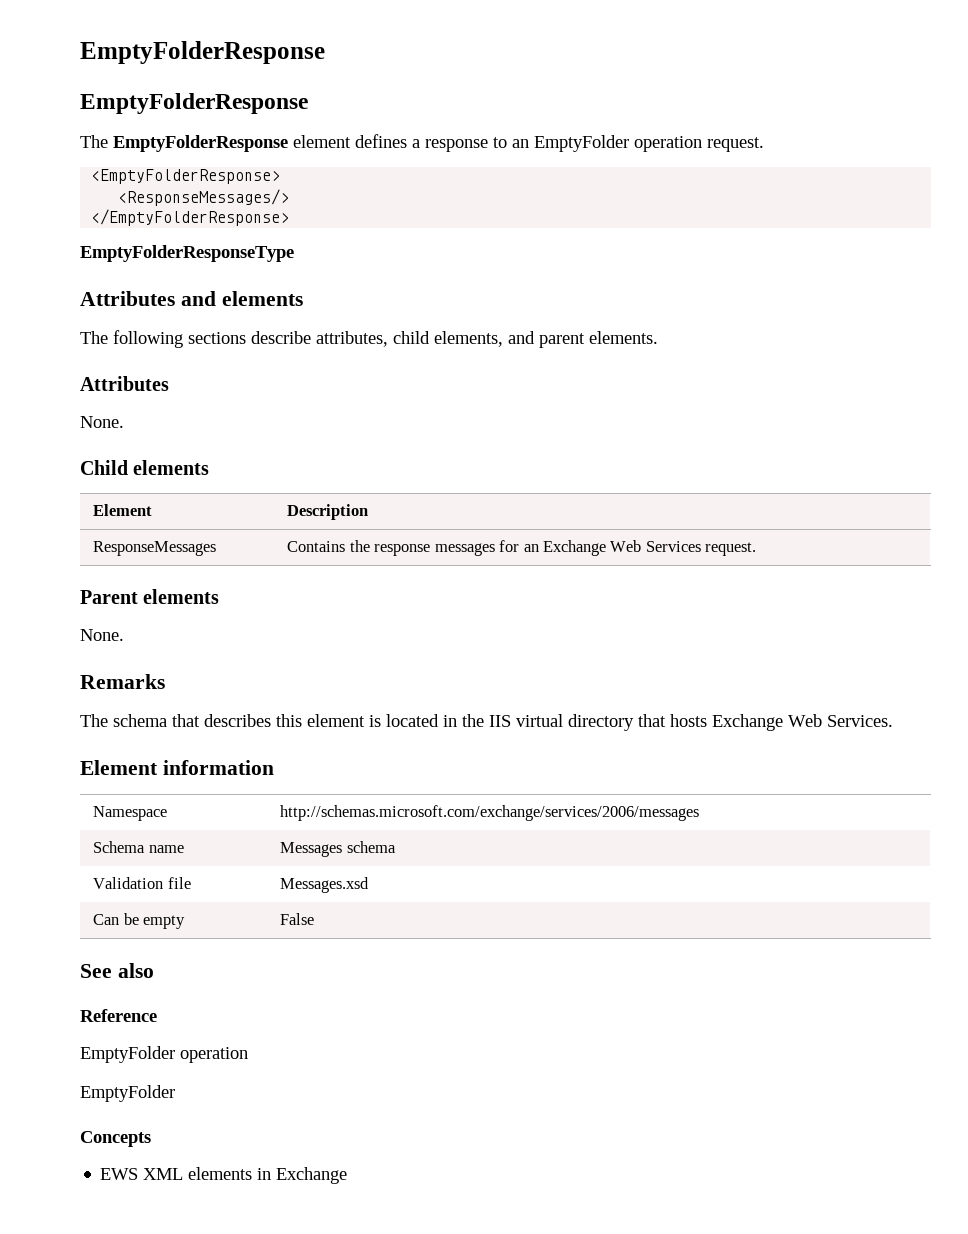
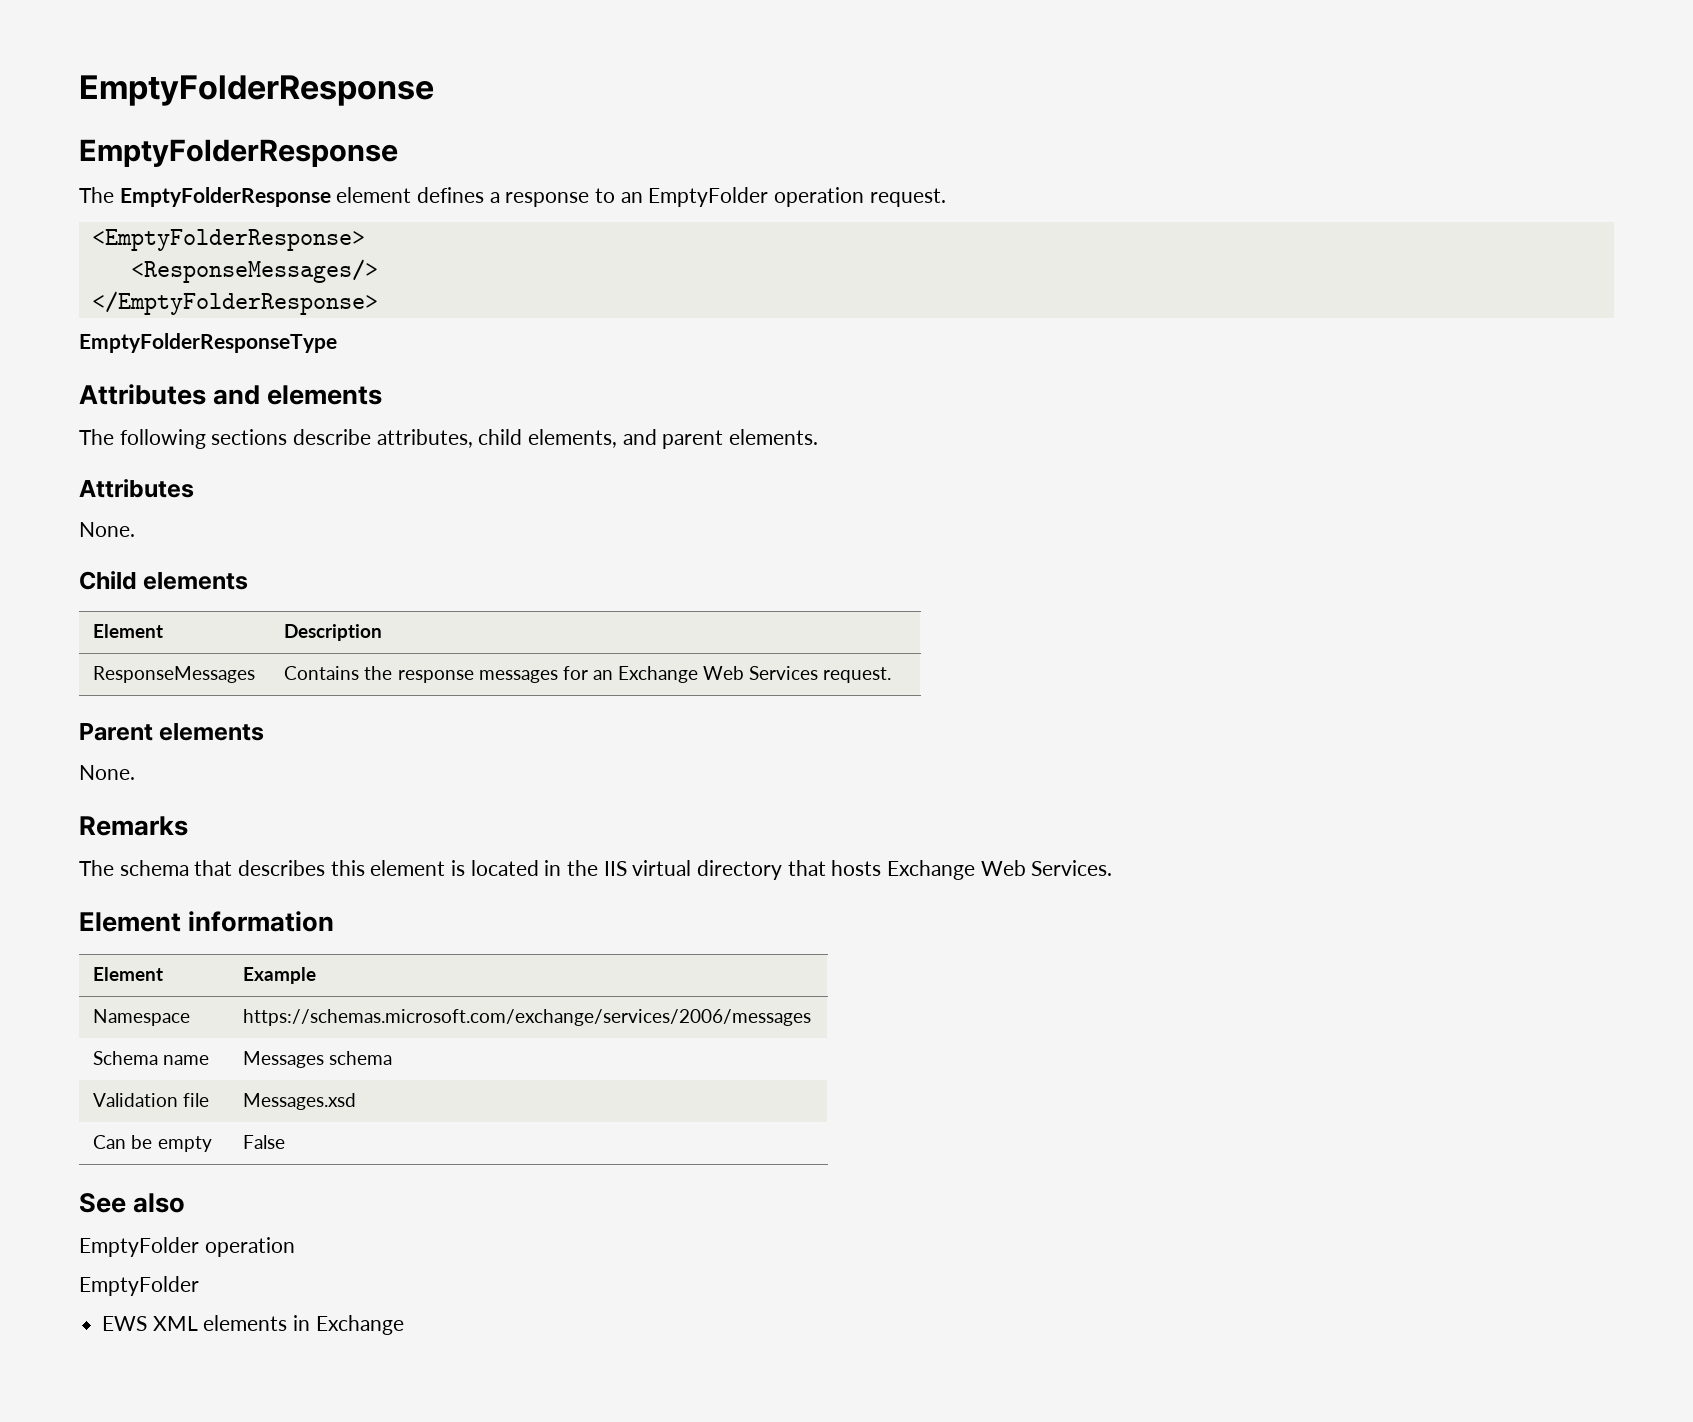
(274, 767) none -> [93,967,164,981] [243,967,317,984] // Element | Example
[280,805,700,821] http://schemas.microsoft.com/exchange/services/2006/messages -> [243,1009,812,1026] https://schemas.microsoft.com/exchange/services/2006/messages
[80,1009,157,1022] // Reference -> (186, 1203) none
[80,1131,151,1147] // Concepts -> (199, 1286) none

